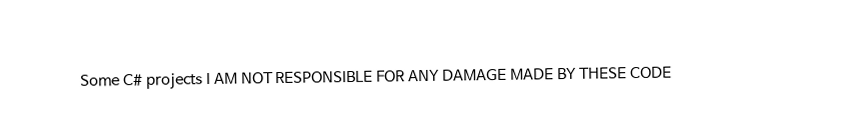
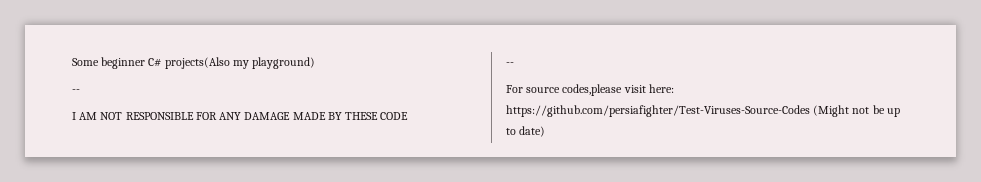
[122,72,203,90] C# projects -> [101,57,316,69] [72,89,80,93] beginner C# projects(Also my playground) // -- //
(672, 73) none -> [506,62,514,66] [506,84,674,96] [506,105,900,117] [506,126,546,137] // -- // For source codes,please visit here: https://github.com/persiafighter/Test-Viruses-Source-Codes (Might not be up to date)

